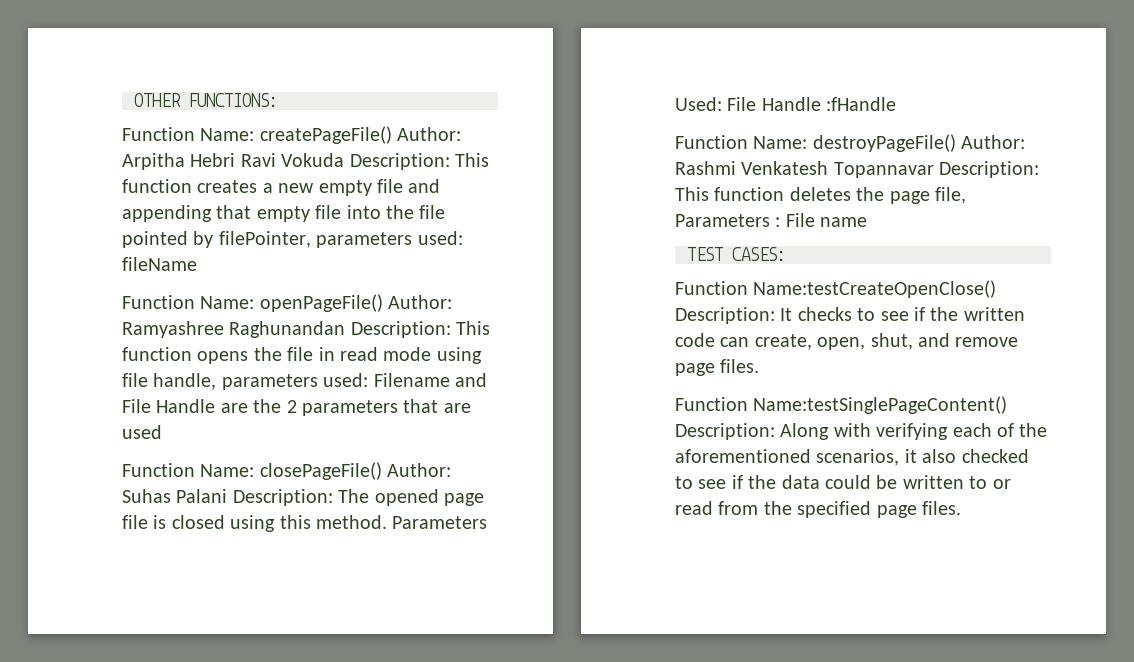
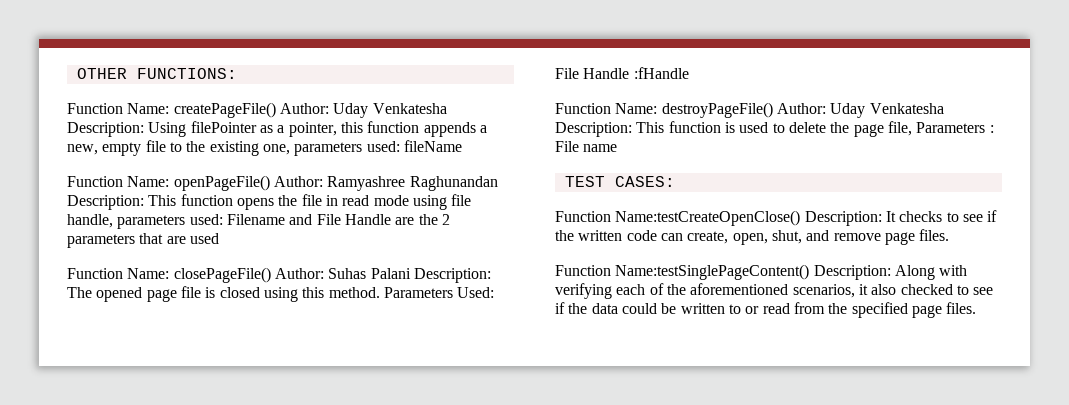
[122,153,489,170] [122,179,441,196] [122,205,446,222] [122,231,311,248] Arpitha Hebri Ravi Vokuda Description: This function creates a new empty file and appending that empty file into the file pointed by filePointer, -> [333,103,447,118] [67,121,487,137] [67,140,290,156] Uday Venkatesha Description: Using filePointer as a pointer, this function appends a new, empty file to the existing one,
[675,161,1040,178] [675,187,851,201] Rashmi Venkatesh Topannavar Description: This function deletes -> [830,103,944,118] [555,121,826,137] Uday Venkatesha Description: This function is used to delete

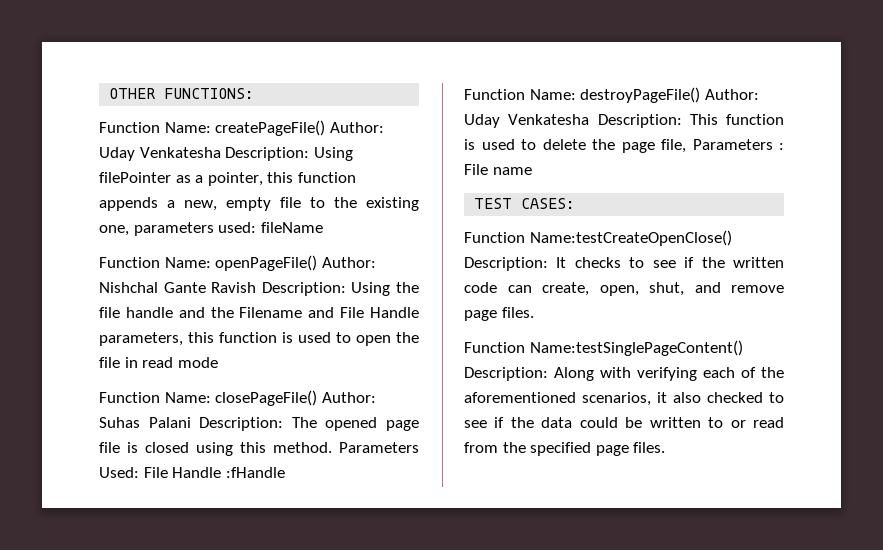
[327,176,498,191] [67,194,274,210] Ramyashree Raghunandan Description: This function opens -> [99,282,419,296] [99,307,419,318] [99,332,391,346] Nishchal Gante Ravish Description: Using the file handle and the Filename and File Handle parameters, this function is used to open
[412,194,472,210] [67,214,450,229] [67,233,219,248] using file handle, parameters used: Filename and File Handle are the 2 parameters that are used -> (218, 362) none

